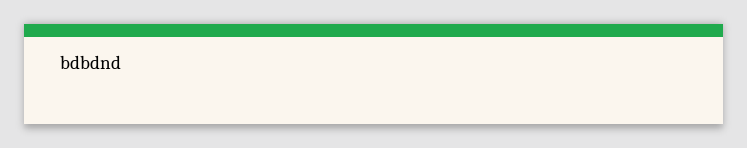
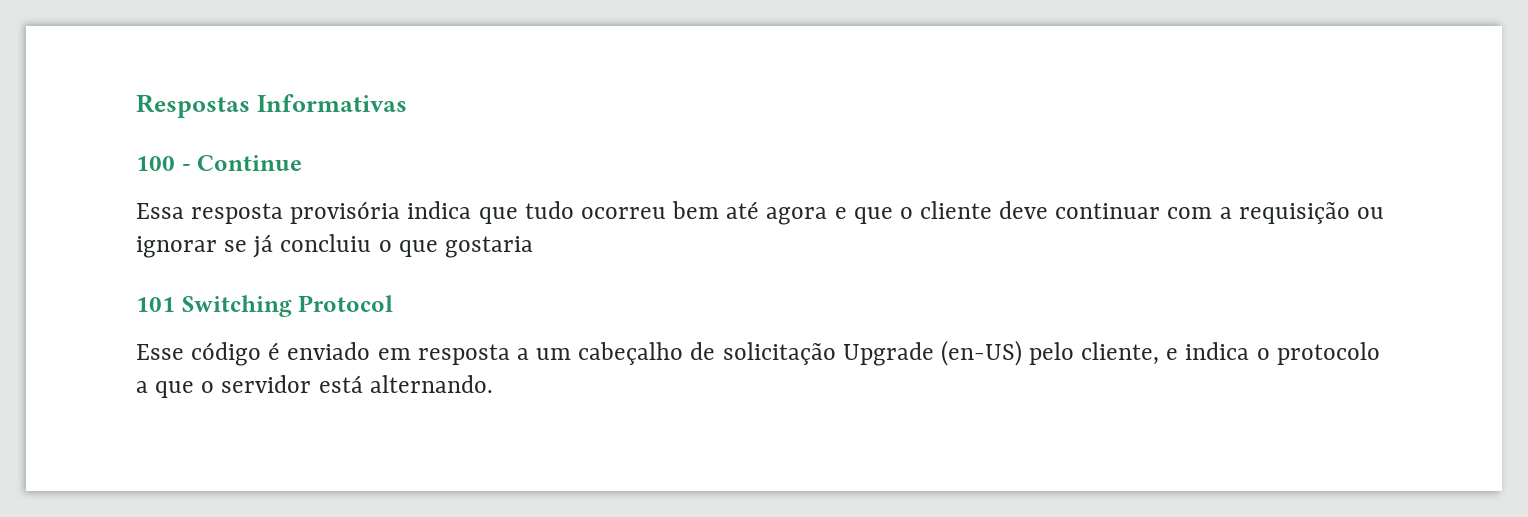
[60,55,121,69] bdbdnd -> [136,94,407,118] [136,155,303,171] [136,201,1384,225] [136,234,533,258] [136,295,394,317] [136,340,1380,366] [136,375,493,398] Respostas Informativas // 100 - Continue // Essa resposta provisória indica que tudo ocorreu bem até agora e que o cliente deve continuar com a requisição ou ignorar se já concluiu o que gostaria // 101 Switching Protocol // Esse código é enviado em resposta a um cabeçalho de solicitação Upgrade (en-US) pelo cliente, e indica o protocolo a que o servidor está alternando.

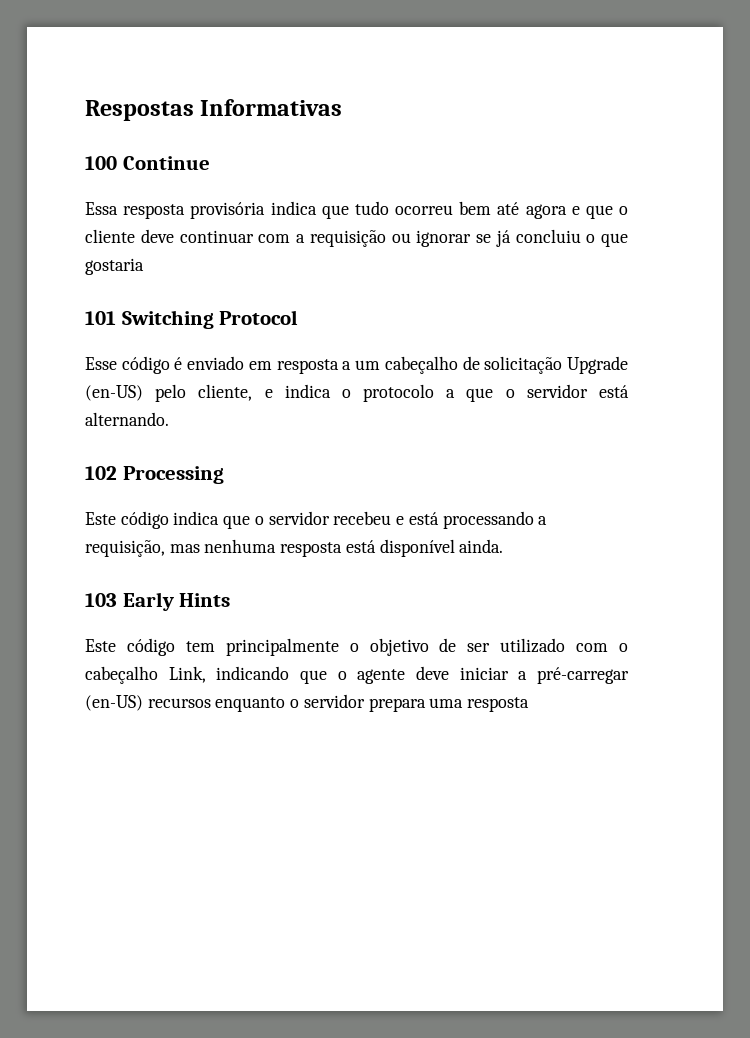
[181,164,191,171] - -> (117, 163) none
(493, 384) none -> [85,466,224,484] [85,511,548,529] [85,539,504,557] [85,592,231,611] [85,638,628,656] [85,666,629,684] [85,694,530,712] // 102 Processing // Este código indica que o servidor recebeu e está processando a requisição, mas nenhuma resposta está disponível ainda. // 103 Early Hints // Este código tem principalmente o objetivo de ser utilizado com o cabeçalho Link, indicando que o agente deve iniciar a pré-carregar (en-US) recursos enquanto o servidor prepara uma resposta

